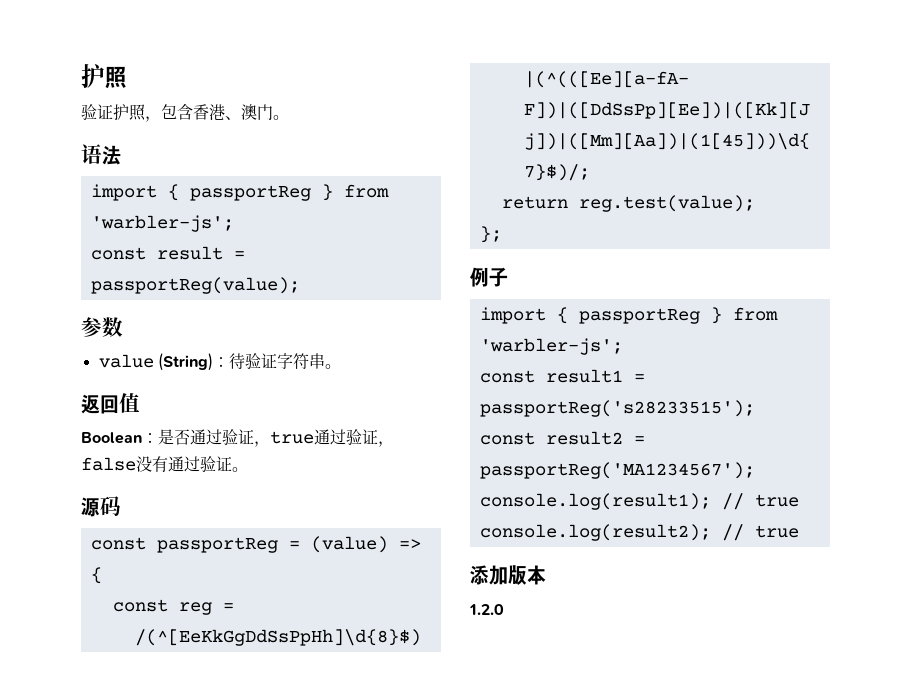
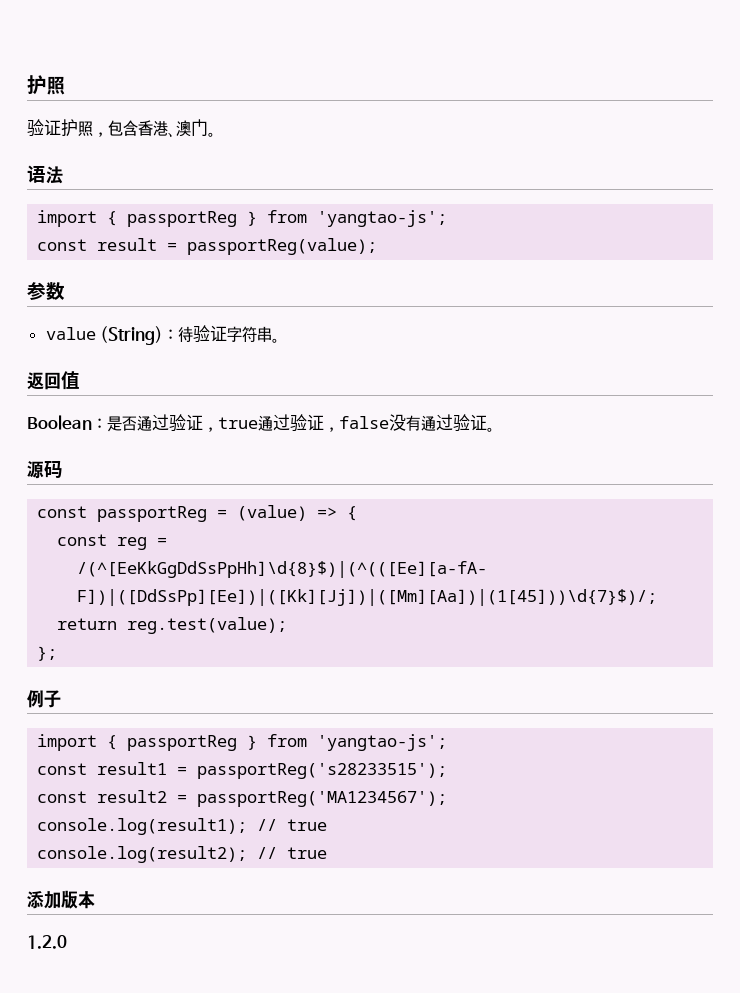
[90,215,234,232] 'warbler-js'; -> [317,210,448,227] 'yangtao-js';
[479,338,623,355] 'warbler-js'; -> [317,734,448,751] 'yangtao-js';

